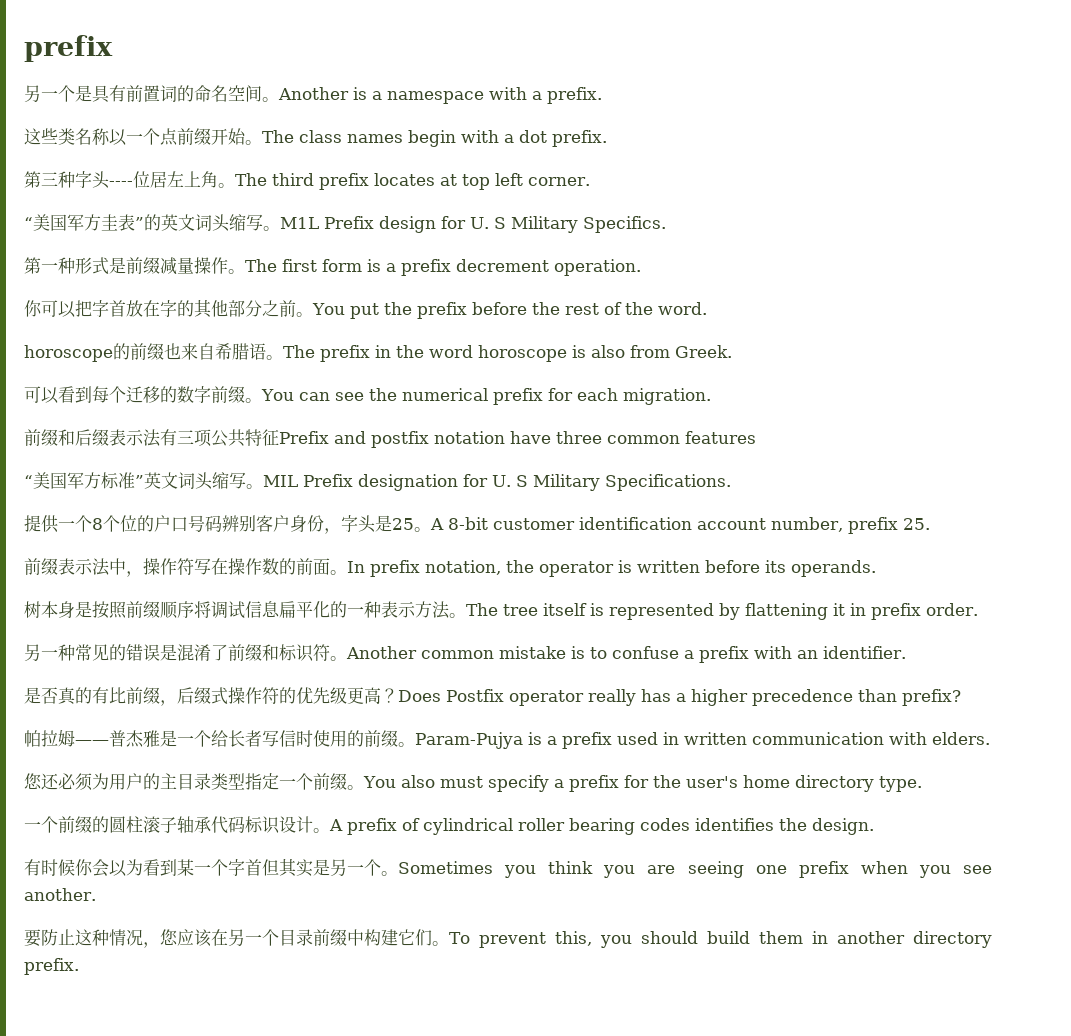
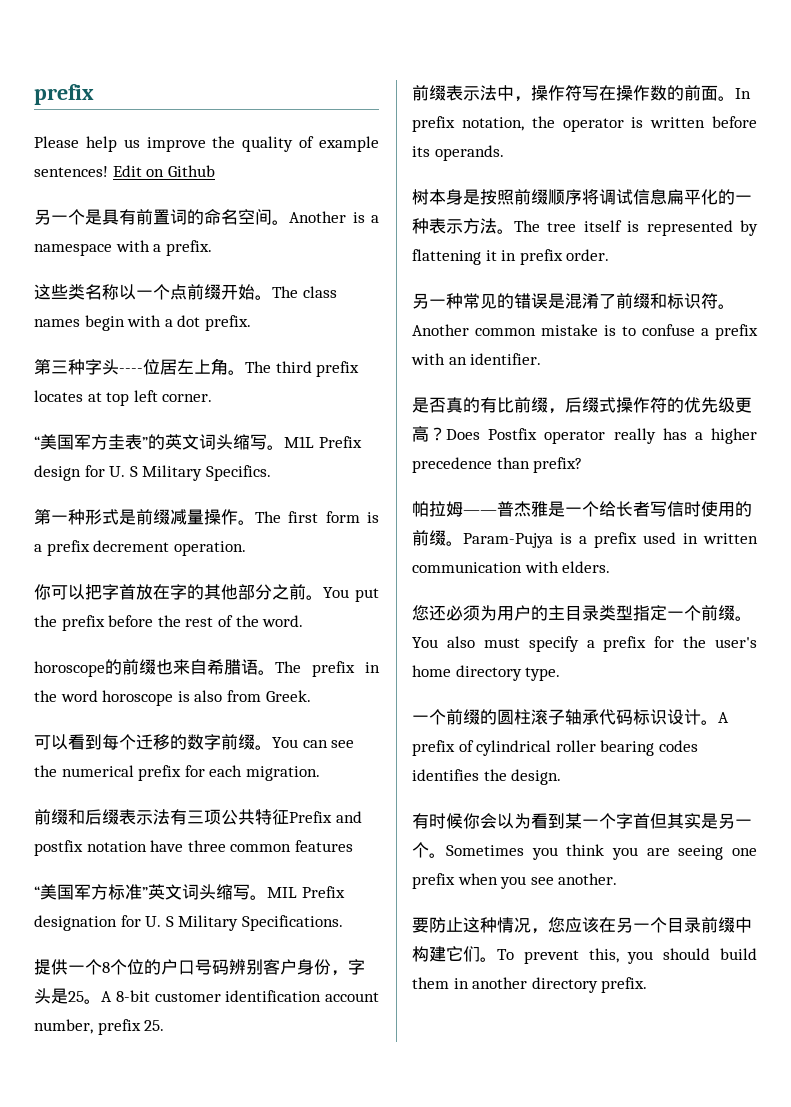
[24,35,113,62] prefix -> [34,84,94,105] [34,136,379,152] [34,165,215,177] prefix // Please help us improve the quality of example sentences! Edit on Github

